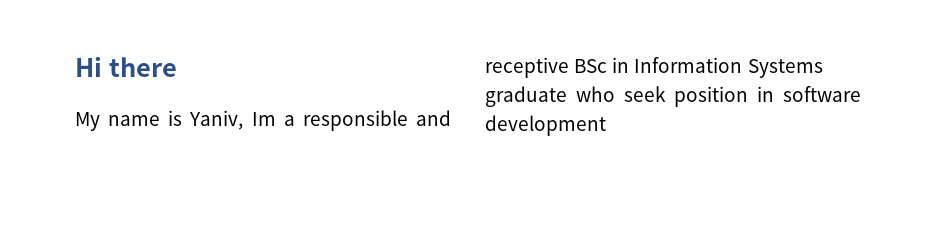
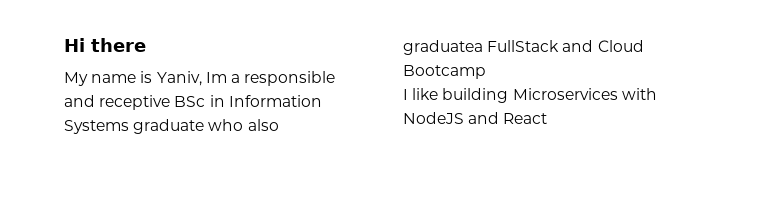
[624,86,861,107] [485,115,606,136] seek position in software development -> [247,119,279,131] [403,40,644,55] [403,65,486,79] [403,88,657,103] [403,112,548,124] also graduatea FullStack and Cloud Bootcamp // I like building Microservices with NodeJS and React

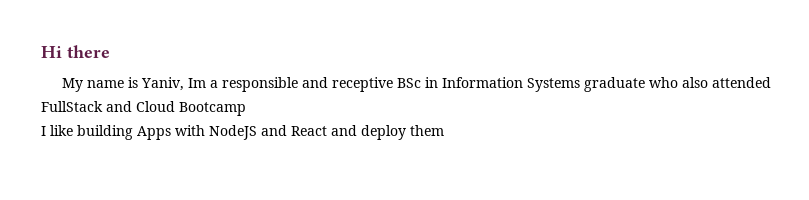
[403,40,483,55] graduatea -> [712,77,772,88] attended
[512,88,618,100] Microservices -> [137,126,171,140] Apps
(548, 118) none -> [331,125,444,140] and deploy them

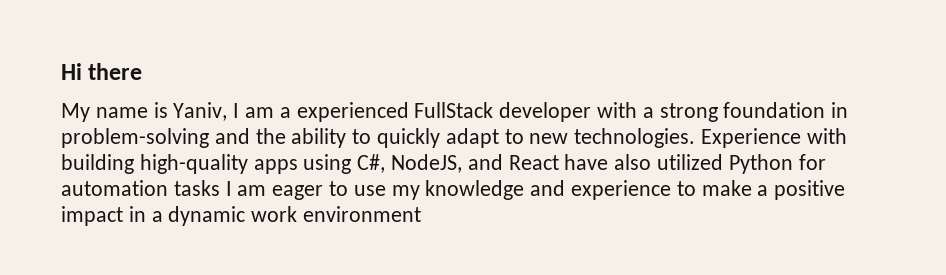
[188,77,772,92] [41,101,246,116] [41,125,444,140] Im a responsible and receptive BSc in Information Systems graduate who also attended FullStack and Cloud Bootcamp // I like building Apps with NodeJS and React and deploy them -> [233,102,849,122] [61,128,847,148] [61,154,826,174] [61,180,846,200] [61,206,422,226] I am a experienced FullStack developer with a strong foundation in problem-solving and the ability to quickly adapt to new technologies. Experience with building high-quality apps using C#, NodeJS, and React have also utilized Python for automation tasks I am eager to use my knowledge and experience to make a positive impact in a dynamic work environment

